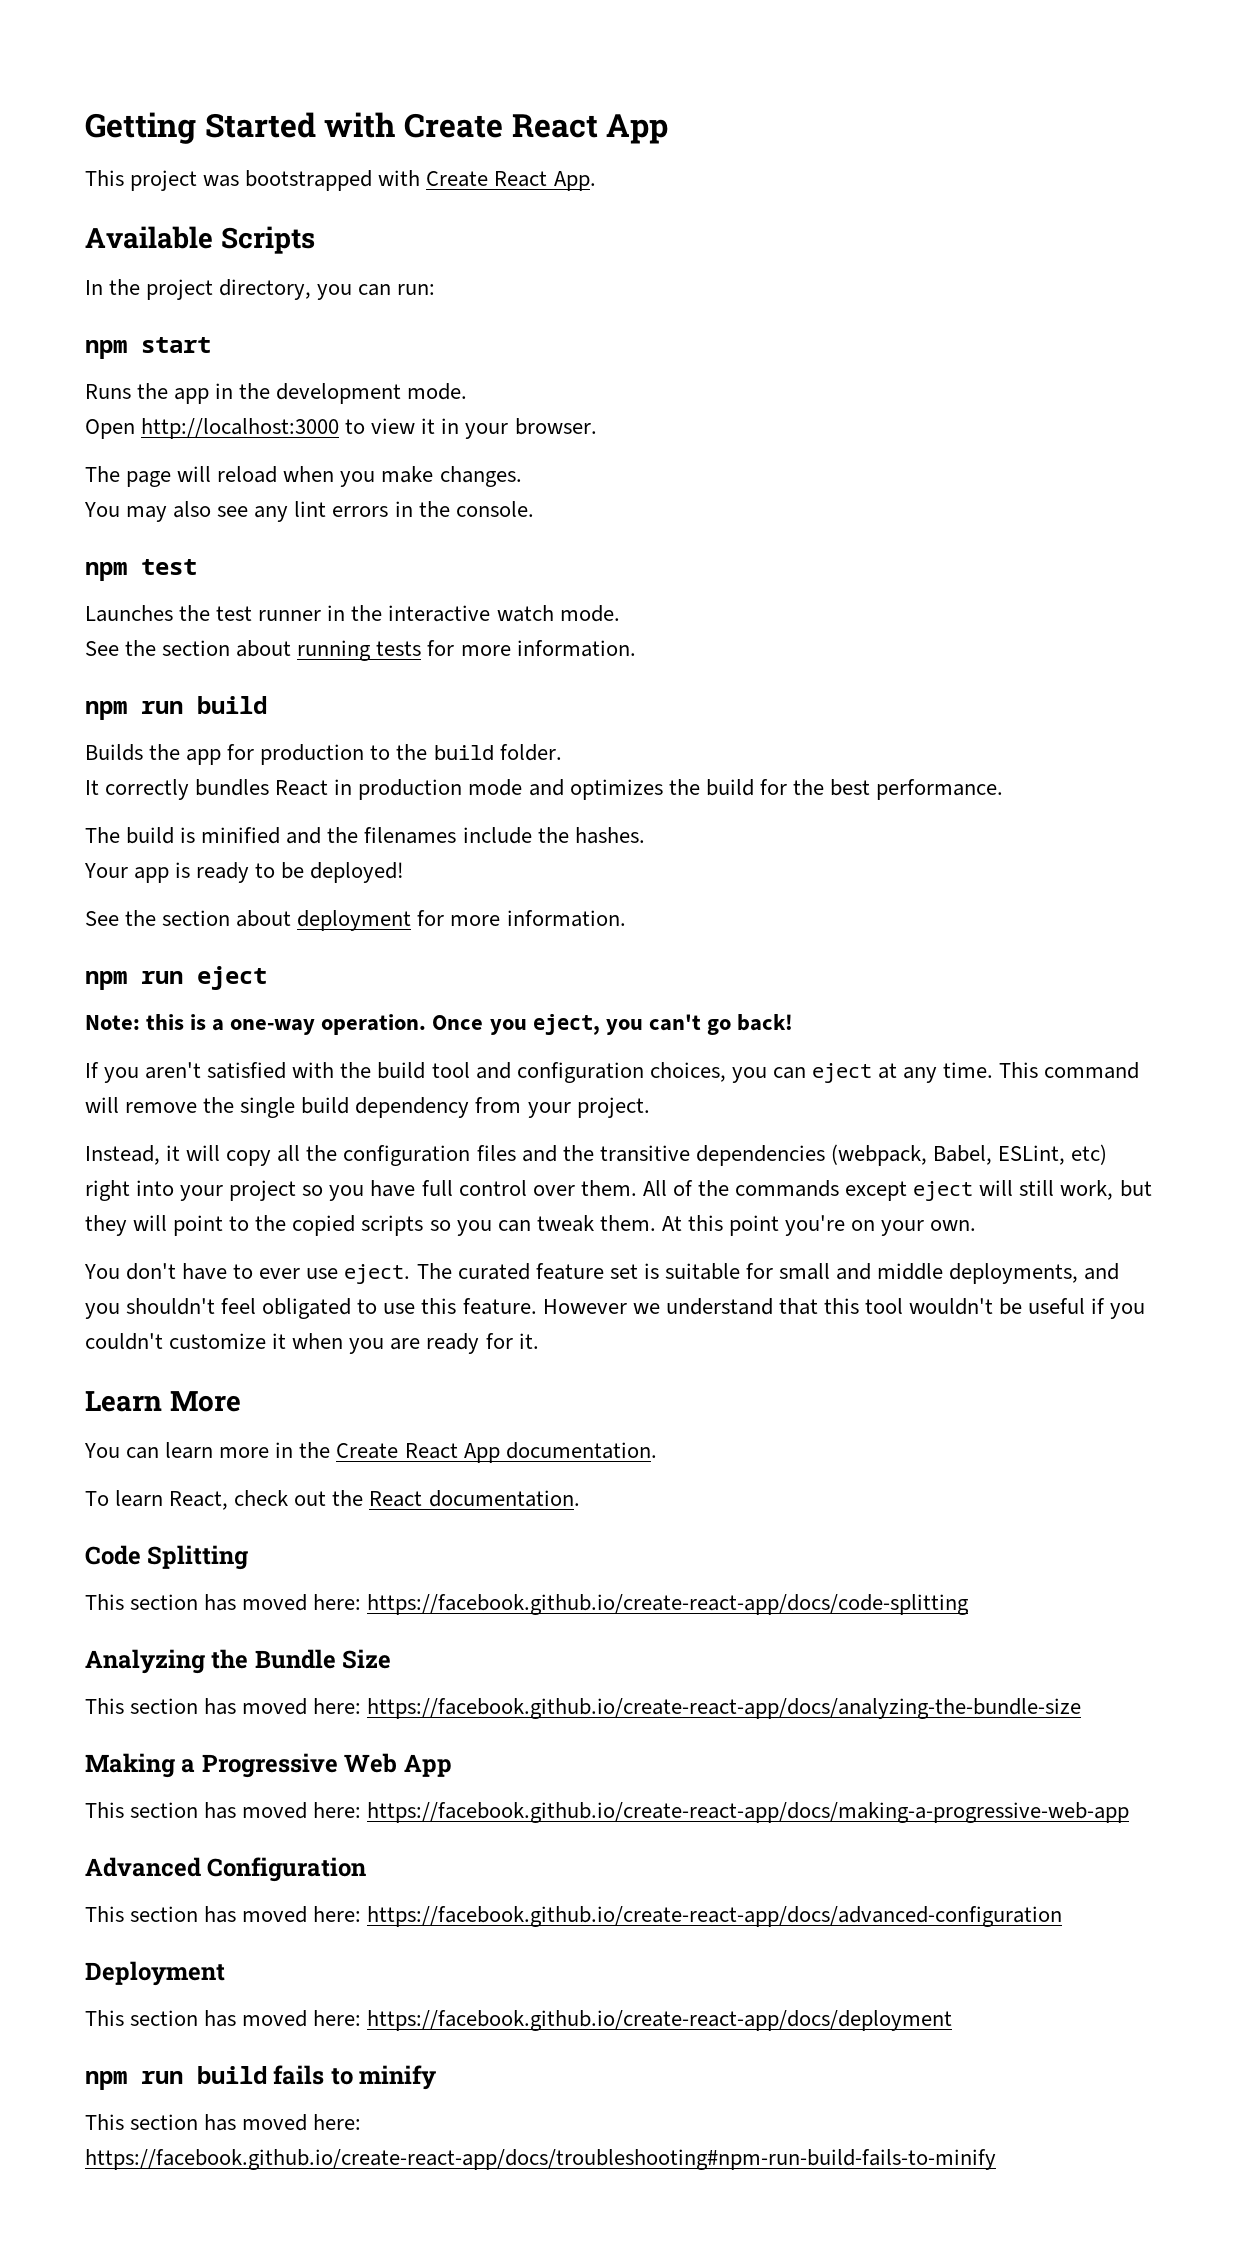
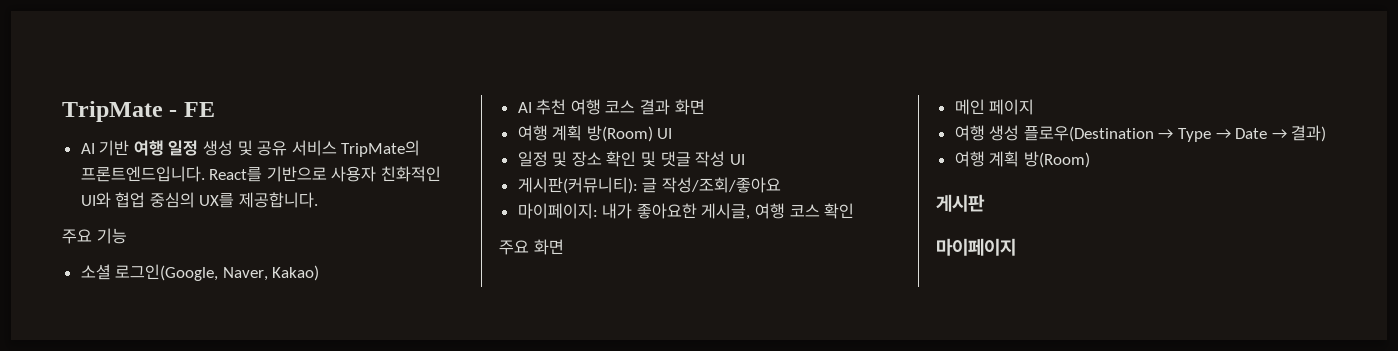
[85,112,669,144] [85,170,596,191] [85,226,315,254] [85,279,436,300] [85,337,211,359] [85,383,468,404] [85,418,597,439] [85,466,522,487] [84,501,534,522] [85,559,197,581] [85,605,620,622] [85,640,636,661] [85,696,267,720] [85,744,562,765] [85,779,1004,800] [85,827,645,844] [84,862,405,883] [85,910,626,931] [85,966,267,990] [85,1014,793,1035] [85,1062,1140,1083] [85,1097,650,1118] [85,1144,1108,1166] [85,1180,1152,1201] [85,1215,977,1236] [84,1263,1120,1284] [85,1298,1146,1319] [85,1333,539,1354] [85,1391,241,1412] [84,1442,657,1463] [85,1490,580,1510] [85,1545,249,1570] [85,1594,970,1615] [85,1649,392,1674] [85,1698,1082,1719] [85,1753,452,1778] [85,1802,1130,1823] [85,1857,367,1882] [85,1906,1063,1927] [85,1961,225,1986] [85,2010,953,2031] [85,2065,437,2090] [85,2114,362,2131] [85,2149,996,2170] Getting Started with Create React App // This project was bootstrapped with Create React App. // Available Scripts // In the project directory, you can run: // npm start // Runs the app in the development mode. // Open http://localhost:3000 to view it in your browser. // The page will reload when you make changes. // You may also see any lint errors in the console. // npm test // Launches the test runner in the interactive watch mode. // See the section about running tests for more information. // npm run build // Builds the app for production to the build folder. // It correctly bundles React in production mode and optimizes the build for the best performance. // The build is minified and the filenames include the hashes. // Your app is ready to be deployed! // See the section about deployment for more information. // npm run eject // Note: this is a one-way operation. Once you eject, you can't go back! // If you aren't satisfied with the build tool and configuration choices, you can eject at any time. This command will remove the single build dependency from your project. // Instead, it will copy all the configuration files and the transitive dependencies (webpack, Babel, ESLint, etc) right into your project so you have full control over them. All of the commands except eject will still work, but they will point to the copied scripts so you can tweak them. At this point you're on your own. // You don't have to ever use eject. The curated feature set is suitable for small and middle deployments, and you shouldn't feel obligated to use this feature. However we understand that this tool wouldn't be useful if you couldn't customize it when you are ready for it. // Learn More // You can learn more in the Create React App documentation. // To learn React, check out the React documentation. // Code Splitting // This section has moved here: https://facebook.github.io/create-react-app/docs/code-splitting // Analyzing the Bundle Size // This section has moved here: https://facebook.github.io/create-react-app/docs/analyzing-the-bundle-size // Making a Progressive Web App // This section has moved here: https://facebook.github.io/create-react-app/docs/making-a-progressive-web-app // Advanced Configuration // This section has moved here: https://facebook.github.io/create-react-app/docs/advanced-configuration // Deployment // This section has moved here: https://facebook.github.io/create-react-app/docs/deployment // npm run build fails to minify // This section has moved here: https://facebook.github.io/create-react-app/docs/troubleshooting#npm-run-build-fails-to-minify -> [62,101,215,122] [80,140,421,157] [80,166,442,182] [80,192,319,208] [62,228,127,244] [80,264,320,281] [517,99,705,115] [517,125,673,142] [517,151,745,167] [517,177,781,194] [517,203,855,220] [499,239,564,255] [954,99,1035,115] [954,125,1327,142] [954,151,1090,168] [936,194,985,212] [936,238,1016,256] TripMate - FE // AI 기반 여행 일정 생성 및 공유 서비스 TripMate의 프론트엔드입니다. React를 기반으로 사용자 친화적인 UI와 협업 중심의 UX를 제공합니다. // 주요 기능 // 소셜 로그인(Google, Naver, Kakao) // AI 추천 여행 코스 결과 화면 // 여행 계획 방(Room) UI // 일정 및 장소 확인 및 댓글 작성 UI // 게시판(커뮤니티): 글 작성/조회/좋아요 // 마이페이지: 내가 좋아요한 게시글, 여행 코스 확인 // 주요 화면 // 메인 페이지 // 여행 생성 플로우(Destination → Type → Date → 결과) // 여행 계획 방(Room) // 게시판 // 마이페이지

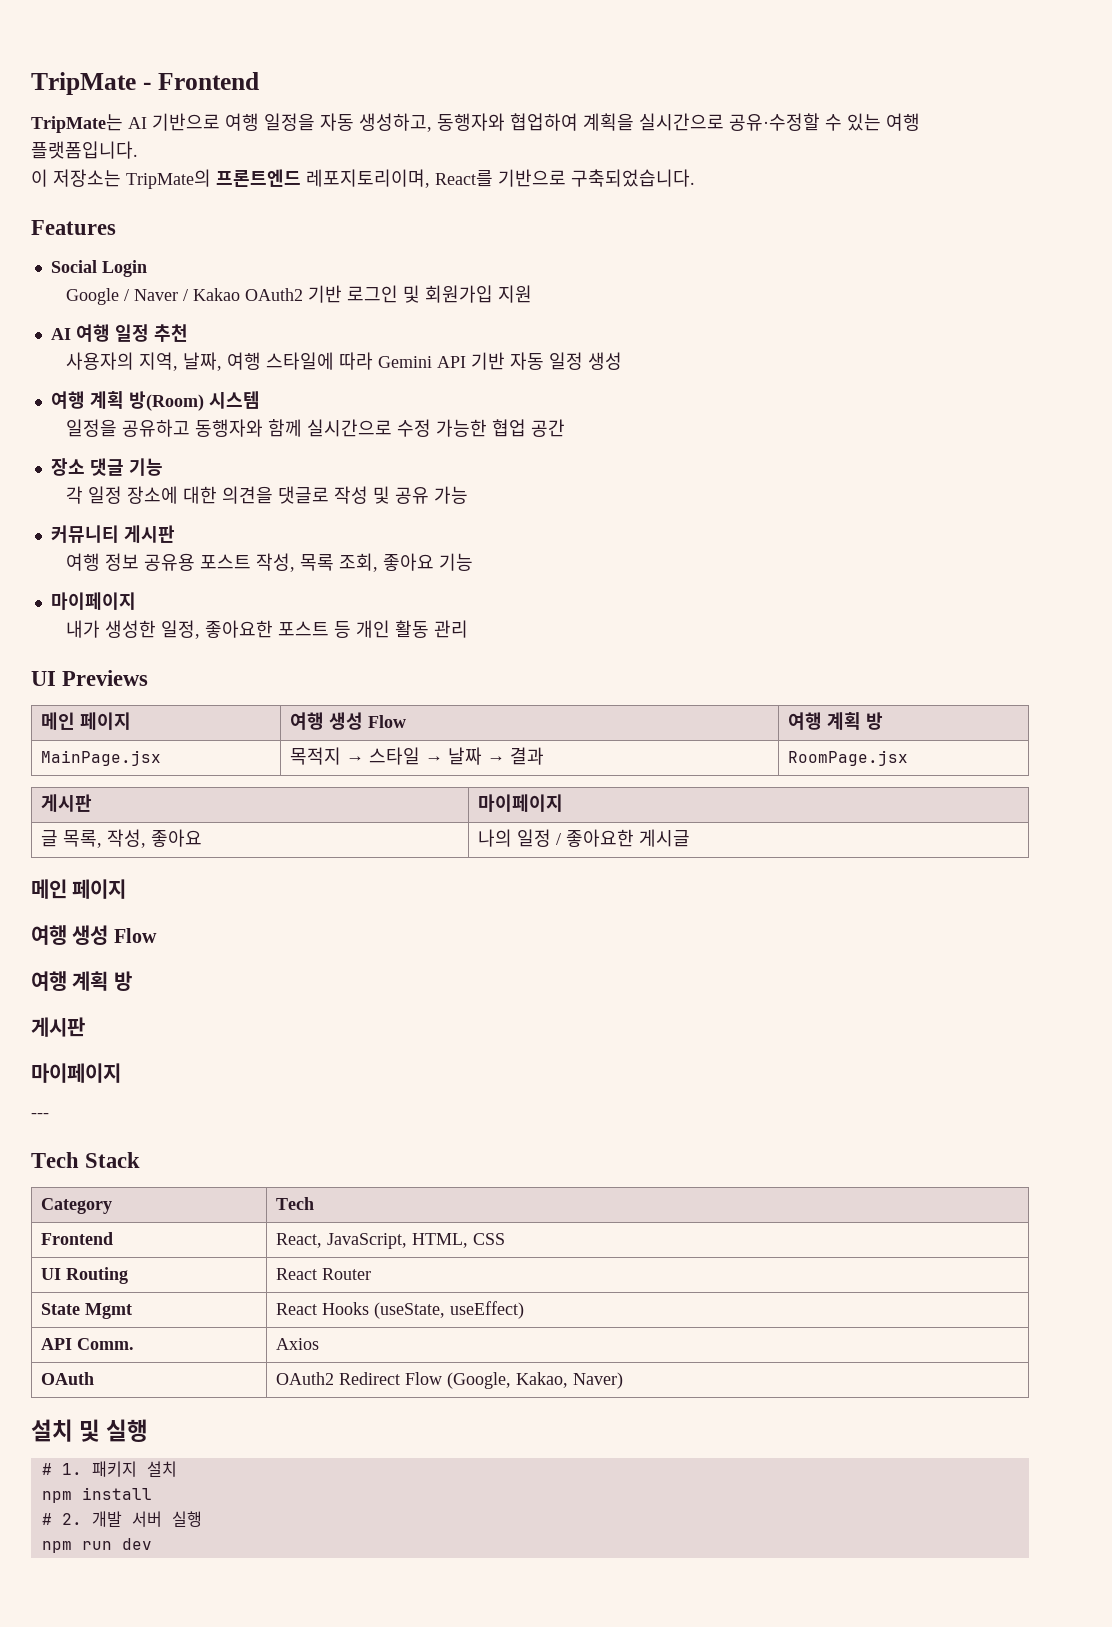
[183,102,215,117] [80,140,130,156] FE // AI 기반 -> [157,72,259,90] [31,113,920,133] [31,141,138,159] [31,169,695,189] [31,220,116,235] [50,260,147,277] [65,285,532,305] [50,328,71,340] Frontend // TripMate는 AI 기반으로 여행 일정을 자동 생성하고, 동행자와 협업하여 계획을 실시간으로 공유·수정할 수 있는 여행 플랫폼입니다. // 이 저장소는 TripMate의 프론트엔드 레포지토리이며, React를 기반으로 구축되었습니다. // Features // Social Login // Google / Naver / Kakao OAuth2 기반 로그인 및 회원가입 지원 // AI
[203,140,421,157] [80,166,442,182] [80,192,319,208] [62,228,127,244] [80,264,320,281] [517,99,705,115] [517,125,673,142] [517,151,745,167] [517,177,781,194] [517,203,855,220] [499,239,564,255] [954,99,1035,115] [954,125,1327,142] [954,151,1090,168] 생성 및 공유 서비스 TripMate의 프론트엔드입니다. React를 기반으로 사용자 친화적인 UI와 협업 중심의 UX를 제공합니다. // 주요 기능 // 소셜 로그인(Google, Naver, Kakao) // AI 추천 여행 코스 결과 화면 // 여행 계획 방(Room) UI // 일정 및 장소 확인 및 댓글 작성 UI // 게시판(커뮤니티): 글 작성/조회/좋아요 // 마이페이지: 내가 좋아요한 게시글, 여행 코스 확인 // 주요 화면 // 메인 페이지 // 여행 생성 플로우(Destination → Type → Date → 결과) // 여행 계획 방(Room) -> [153,324,188,342] [65,352,622,371] [50,391,260,411] [65,419,565,437] [50,458,163,476] [65,486,468,504] [50,525,175,543] [65,553,473,572] [50,592,136,610] [65,620,468,639] [31,670,149,686] [41,712,132,730] [290,712,407,730] [788,712,884,730] [41,750,162,766] [290,747,545,765] [788,750,909,766] [41,794,93,812] [478,794,564,812] [41,829,203,848] [478,829,691,847] [31,879,127,899] [31,925,157,945] [31,971,132,991] 추천 // 사용자의 지역, 날짜, 여행 스타일에 따라 Gemini API 기반 자동 일정 생성 // 여행 계획 방(Room) 시스템 // 일정을 공유하고 동행자와 함께 실시간으로 수정 가능한 협업 공간 // 장소 댓글 기능 // 각 일정 장소에 대한 의견을 댓글로 작성 및 공유 가능 // 커뮤니티 게시판 // 여행 정보 공유용 포스트 작성, 목록 조회, 좋아요 기능 // 마이페이지 // 내가 생성한 일정, 좋아요한 포스트 등 개인 활동 관리 // UI Previews // 메인 페이지 | 여행 생성 Flow | 여행 계획 방 // MainPage.jsx | 목적지 → 스타일 → 날짜 → 결과 | RoomPage.jsx // 게시판 | 마이페이지 // 글 목록, 작성, 좋아요 | 나의 일정 / 좋아요한 게시글 // 메인 페이지 // 여행 생성 Flow // 여행 계획 방
(1016, 247) none -> [31,1113,49,1118] [31,1152,141,1168] [41,1198,113,1214] [276,1197,315,1210] [41,1232,114,1245] [276,1233,506,1249] [41,1267,129,1284] [276,1268,372,1280] [41,1303,133,1319] [276,1301,525,1319] [41,1338,135,1350] [276,1338,320,1350] [41,1372,95,1385] [276,1372,624,1389] [31,1419,149,1442] [41,1461,177,1477] [41,1487,152,1503] [41,1511,202,1527] [41,1538,152,1553] // --- // Tech Stack // Category | Tech // Frontend | React, JavaScript, HTML, CSS // UI Routing | React Router // State Mgmt | React Hooks (useState, useEffect) // API Comm. | Axios // OAuth | OAuth2 Redirect Flow (Google, Kakao, Naver) // 설치 및 실행 // # 1. 패키지 설치 // npm install // # 2. 개발 서버 실행 // npm run dev

